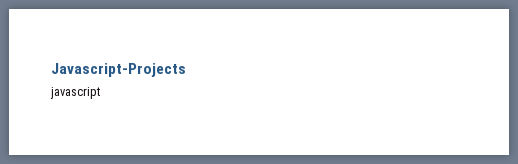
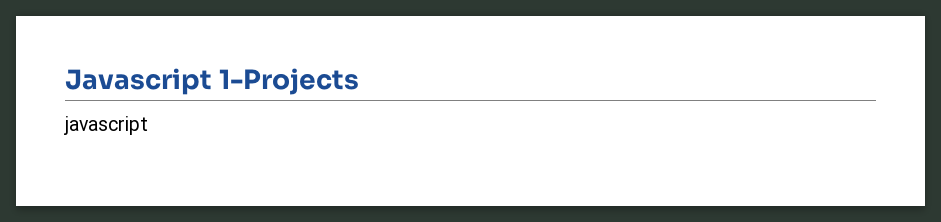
[51,63,186,77] Javascript-Projects -> [65,68,360,95] Javascript 1-Projects

